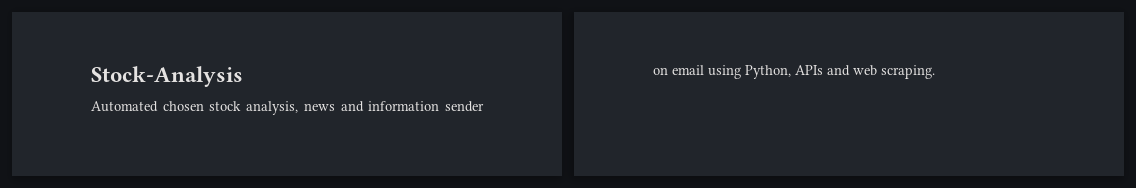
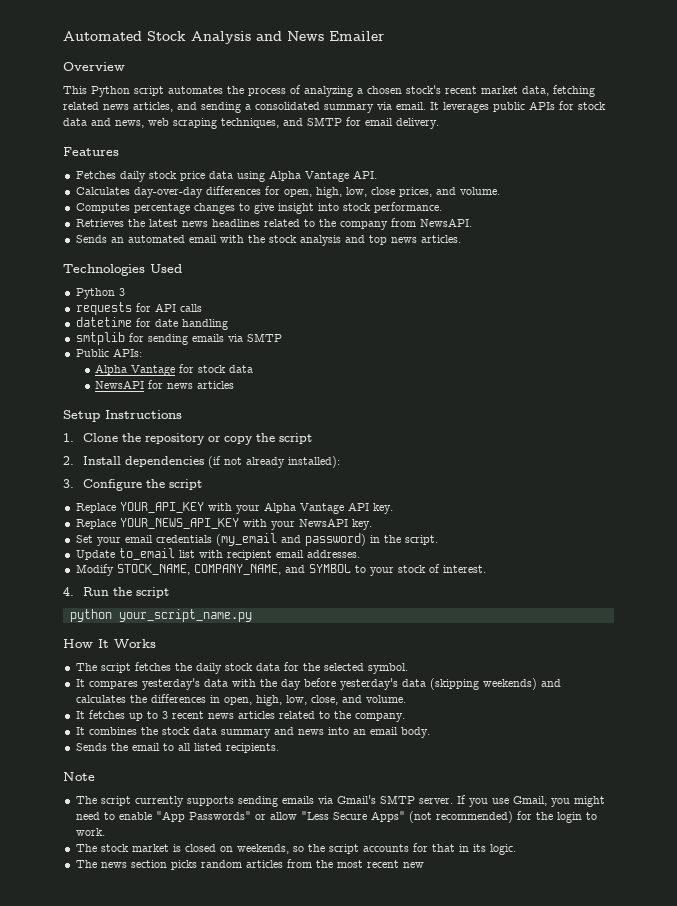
[91,66,243,87] [91,101,484,115] [653,65,935,79] Stock-Analysis // Automated chosen stock analysis, news and information sender on email using Python, APIs and web scraping. -> [63,31,384,44] [63,62,125,71] [63,85,595,97] [63,101,606,113] [63,117,439,129] [63,147,119,156] [75,170,377,182] [75,186,500,198] [75,202,442,214] [75,218,472,230] [75,235,461,246] [63,264,182,276] [75,288,125,299] [75,302,202,315] [75,317,228,330] [75,332,282,345] [75,348,142,357] [95,364,254,376] [95,380,235,389] [63,410,182,422] [63,433,312,445] [63,456,340,468] [63,479,202,491] [75,502,393,514] [75,518,372,530] [75,533,438,546] [75,548,360,560] [75,564,486,576] [63,587,169,598] [69,609,252,622] [63,639,156,648] [75,662,408,674] [75,678,561,690] [75,694,406,706] [75,710,405,722] [75,727,430,738] [75,743,279,753] [63,772,95,781] [75,795,605,807] [75,811,597,823] [75,828,105,836] [75,843,516,855] [75,859,424,870] Automated Stock Analysis and News Emailer // Overview // This Python script automates the process of analyzing a chosen stock's recent market data, fetching related news articles, and sending a consolidated summary via email. It leverages public APIs for stock data and news, web scraping techniques, and SMTP for email delivery. // Features // Fetches daily stock price data using Alpha Vantage API. // Calculates day-over-day differences for open, high, low, close prices, and volume. // Computes percentage changes to give insight into stock performance. // Retrieves the latest news headlines related to the company from NewsAPI. // Sends an automated email with the stock analysis and top news articles. // Technologies Used // Python 3 // requests for API calls // datetime for date handling // smtplib for sending emails via SMTP // Public APIs: // Alpha Vantage for stock data // NewsAPI for news articles // Setup Instructions // 1. Clone the repository or copy the script // 2. Install dependencies (if not already installed): // 3. Configure the script // Replace YOUR_API_KEY with your Alpha Vantage API key. // Replace YOUR_NEWS_API_KEY with your NewsAPI key. // Set your email credentials (my_email and password) in the script. // Update to_email list with recipient email addresses. // Modify STOCK_NAME, COMPANY_NAME, and SYMBOL to your stock of interest. // 4. Run the script // python your_script_name.py // How It Works // The script fetches the daily stock data for the selected symbol. // It compares yesterday's data with the day before yesterday's data (skipping weekends) and calculates the differences in open, high, low, close, and volume. // It fetches up to 3 recent news articles related to the company. // It combines the stock data summary and news into an email body. // Sends the email to all listed recipients. // Note // The script currently supports sending emails via Gmail's SMTP server. If you use Gmail, you might need to enable "App Passwords" or allow "Less Secure Apps" (not recommended) for the login to work. // The stock market is closed on weekends, so the script accounts for that in its logic. // The news section picks random articles from the most recent new

